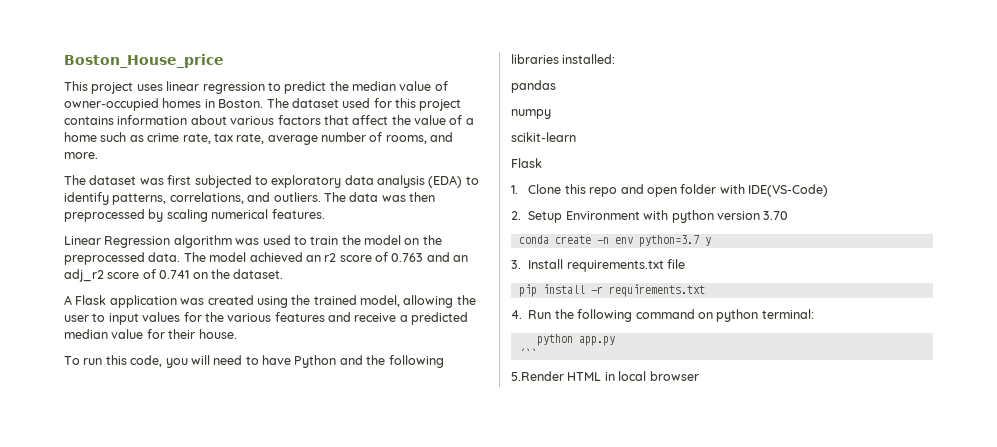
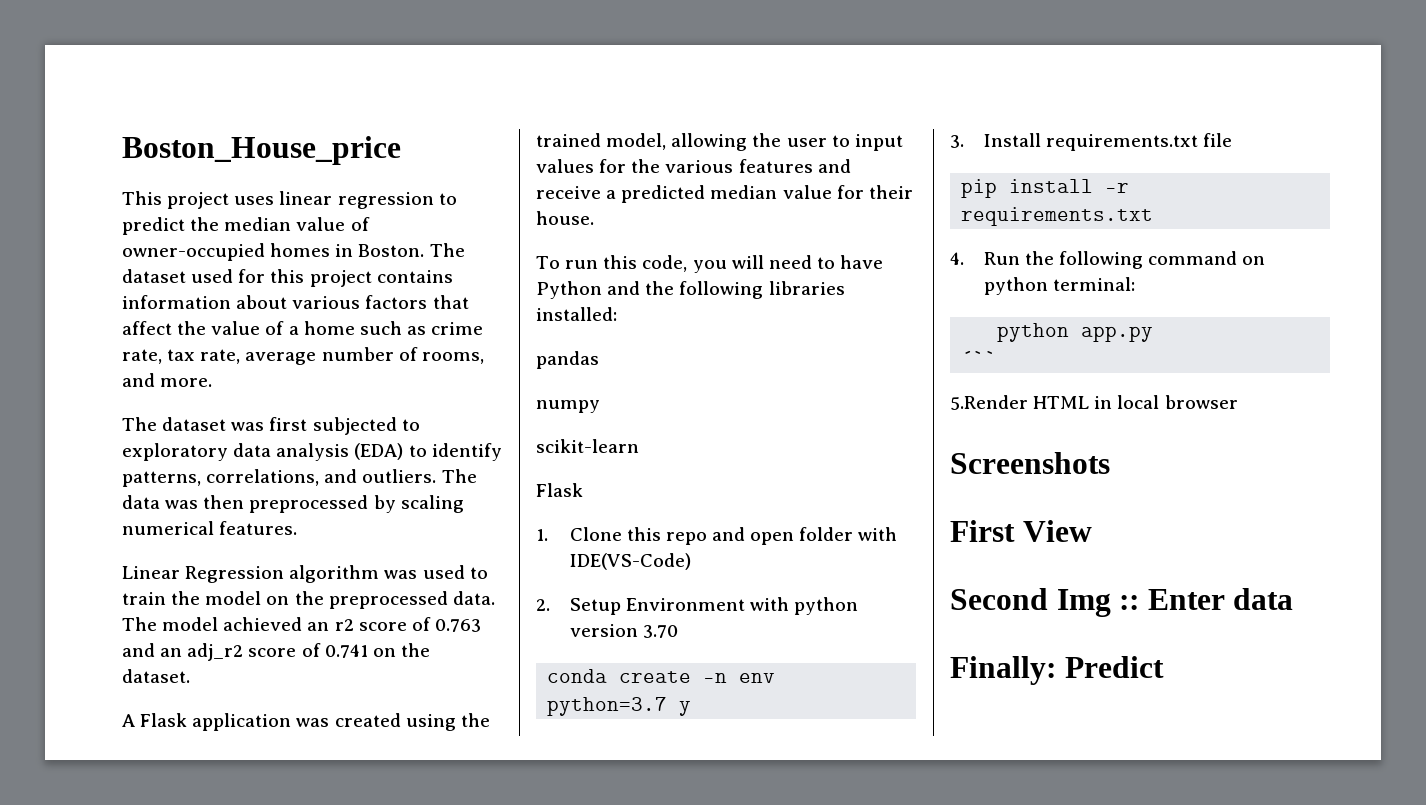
(699, 376) none -> [950,452,1110,474] [950,520,1092,542] [950,588,1294,617] [950,656,1164,685] // Screenshots // First View // Second Img :: Enter data // Finally: Predict

